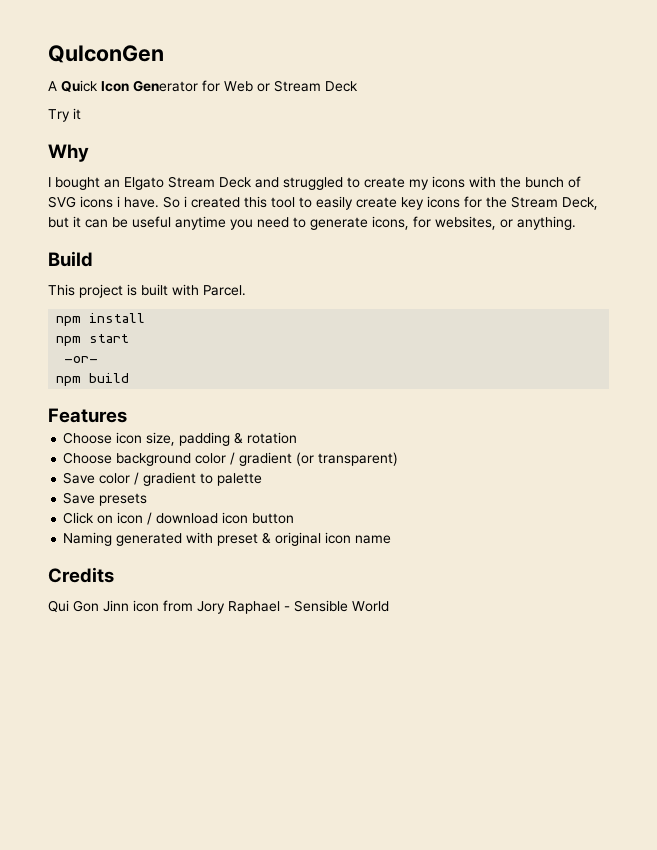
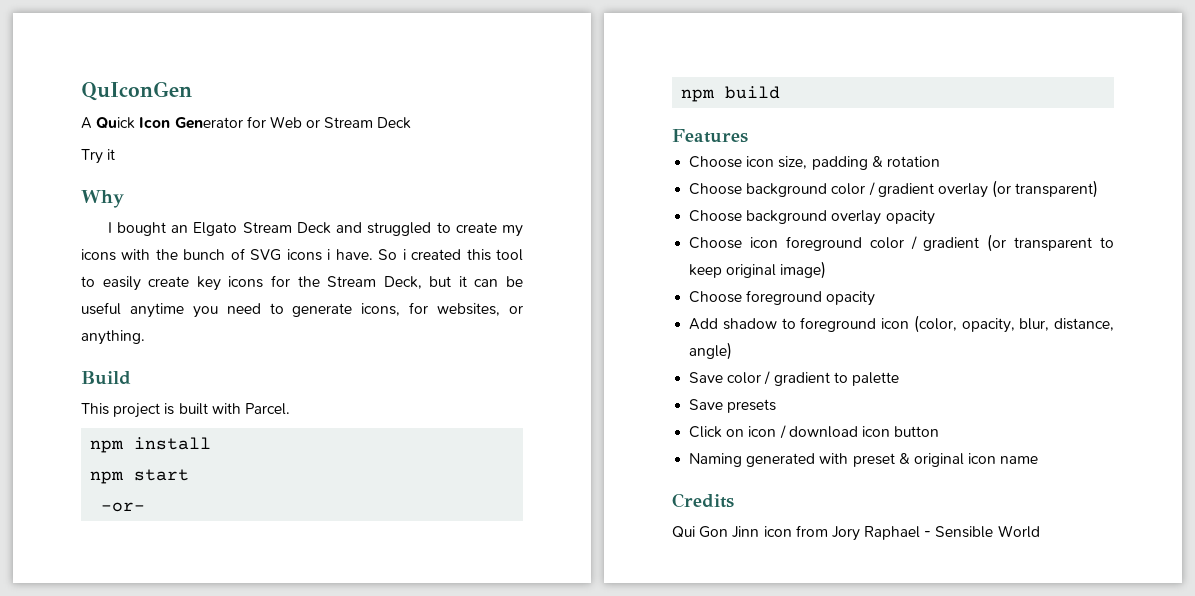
(293, 459) none -> [937,183,988,198] overlay
(399, 459) none -> [689,210,935,225] [689,234,1114,252] [689,261,827,279] [689,290,876,306] [689,315,1114,333] [689,342,733,360] // Choose background overlay opacity // Choose icon foreground color / gradient (or transparent to keep original image) // Choose foreground opacity // Add shadow to foreground icon (color, opacity, blur, distance, angle)

